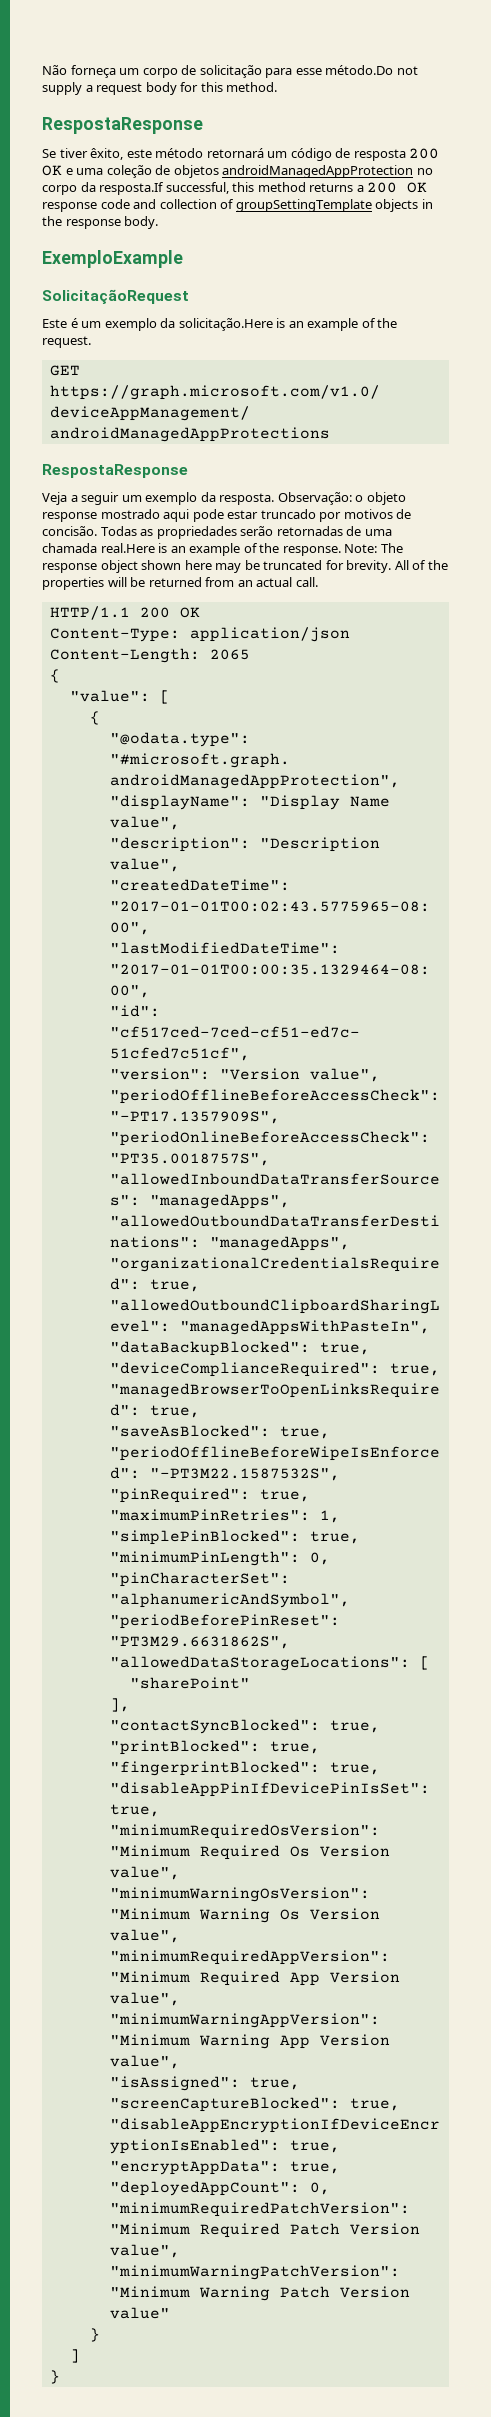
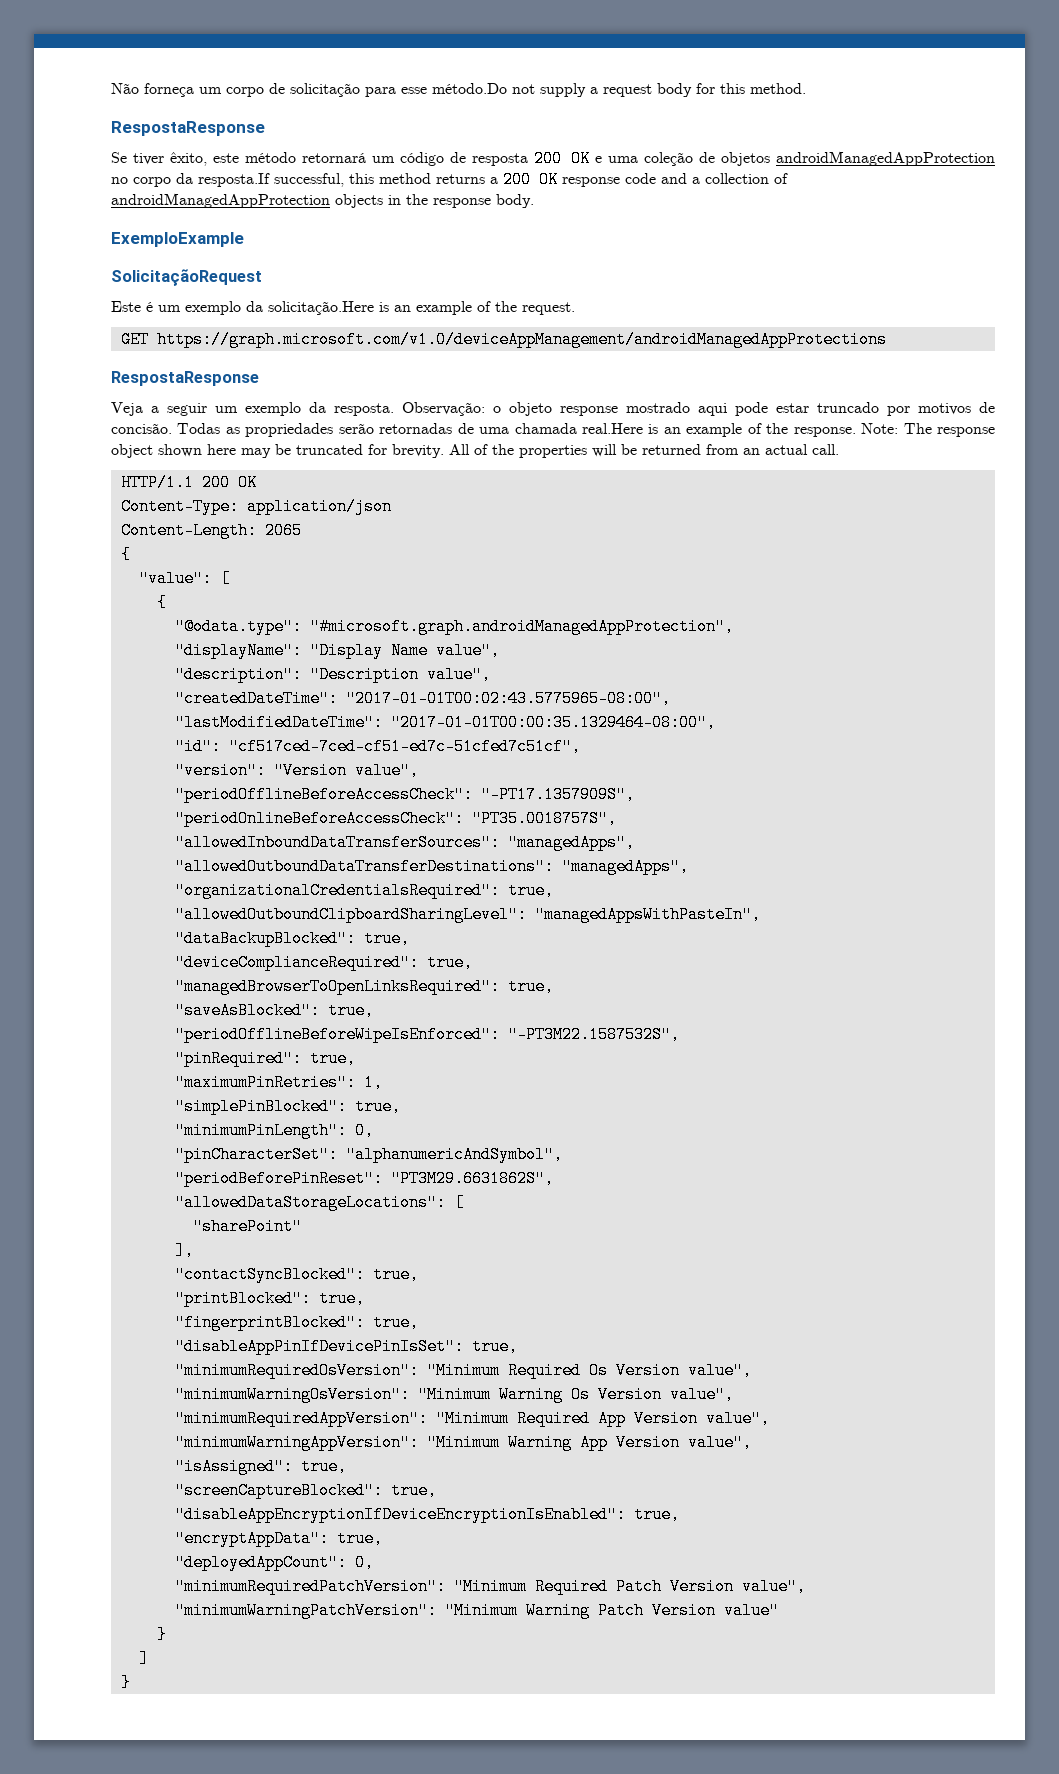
(157, 204) none -> [692,177,700,184] a
[235,199,372,212] groupSettingTemplate -> [111,193,330,208] androidManagedAppProtection

